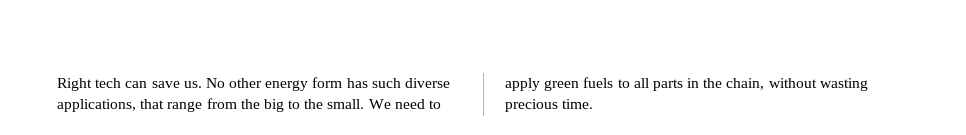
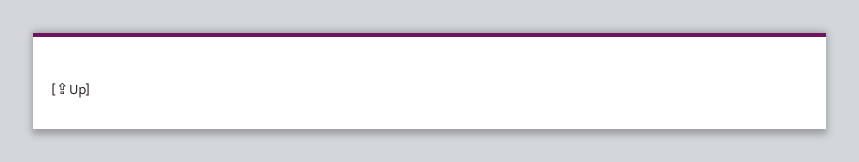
[57,77,451,91] [57,98,442,112] [505,77,868,91] [505,99,594,112] Right tech can save us. No other energy form has such diverse applications, that range from the big to the small. We need to apply green fuels to all parts in the chain, without wasting precious time. -> [51,82,90,98] [⇪Up]

